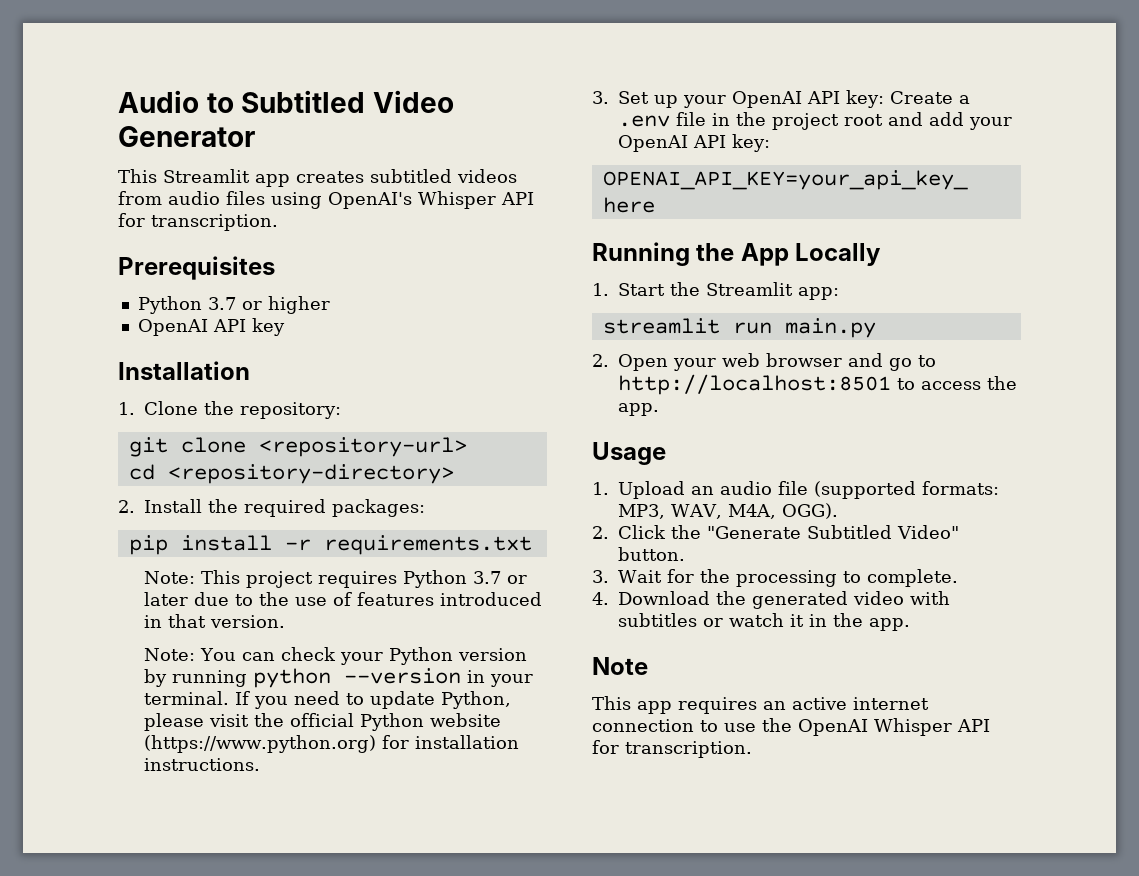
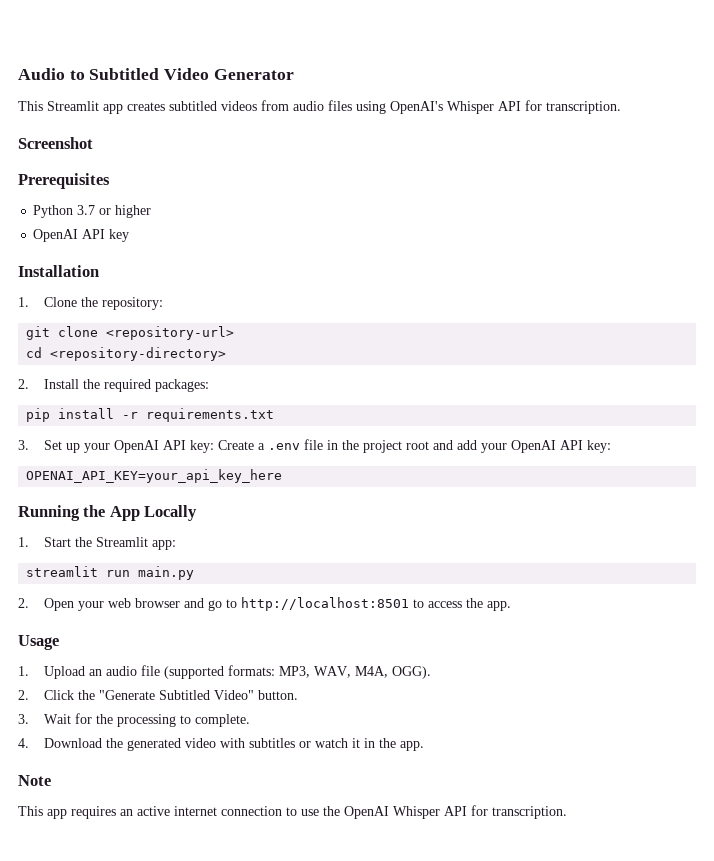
(278, 222) none -> [18,137,93,149] // Screenshot
[144,570,528,588] [144,592,543,606] [144,614,286,628] [144,647,528,665] [144,668,534,688] [144,691,512,709] [144,713,502,731] [144,735,520,753] [144,758,261,771] // Note: This project requires Python 3.7 or later due to the use of features introduced in that version. // Note: You can check your Python version by running python --version in your terminal. If you need to update Python, please visit the official Python website (https://www.python.org) for installation instructions. -> (275, 415) none

